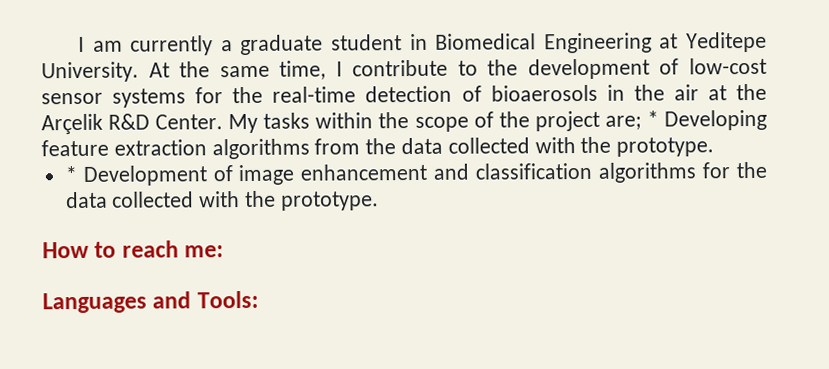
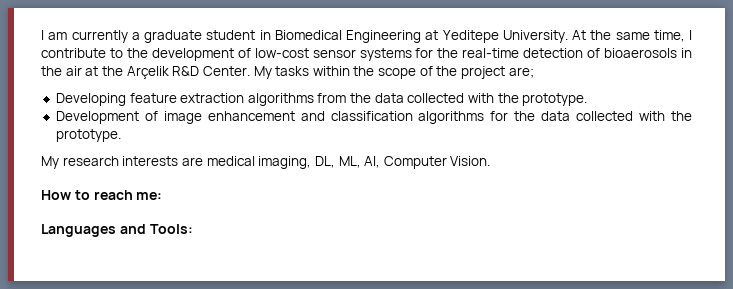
[646,110,659,127] * -> (534, 72) //
[64,166,77,183] * -> (588, 99) none
(379, 201) none -> [41,156,491,169] // My research interests are medical imaging, DL, ML, AI, Computer Vision.

